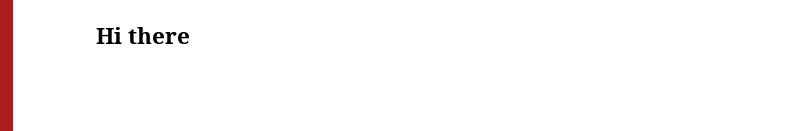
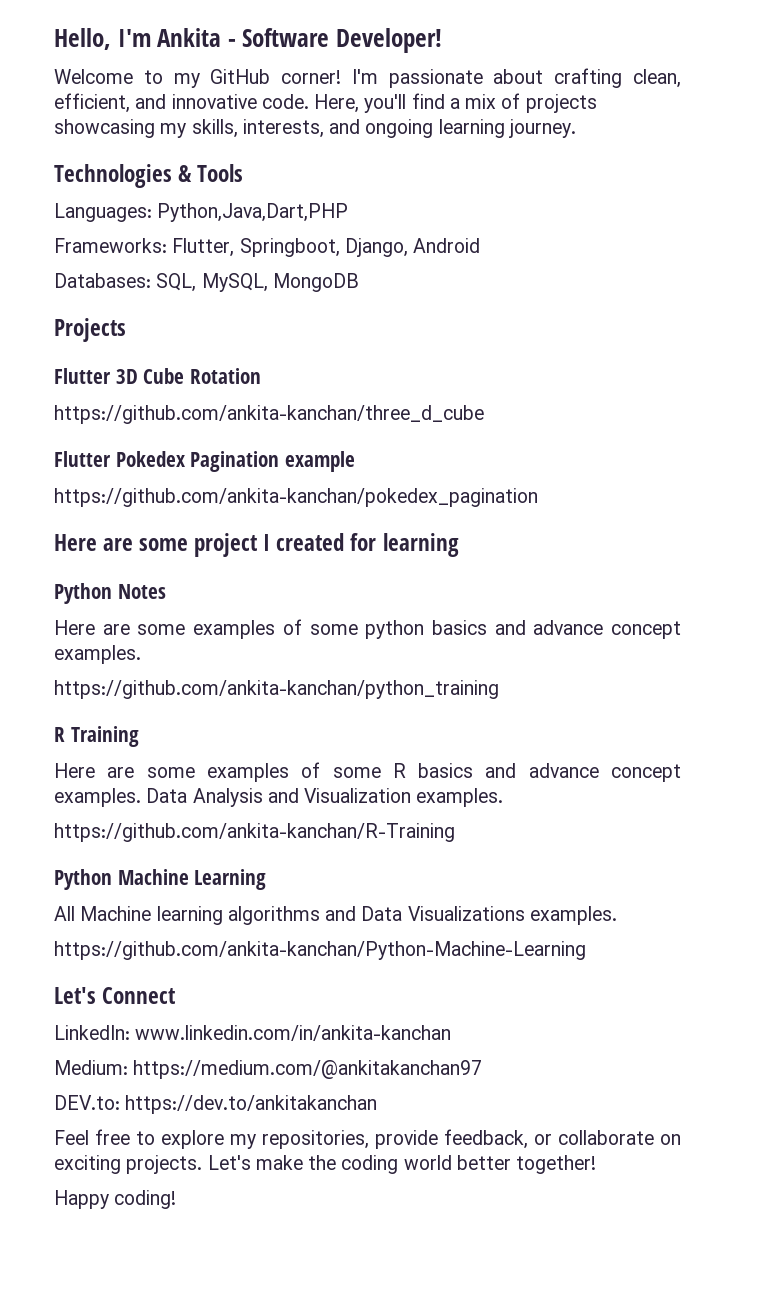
[96,27,191,44] Hi there -> [54,28,443,53] [54,68,681,88] [54,93,597,113] [54,119,576,138] [54,164,244,188] [54,203,349,222] [54,238,481,257] [54,273,359,292] [54,318,126,342] [54,368,262,384] [54,405,484,424] [54,451,356,472] [54,488,538,507] [54,533,459,557] [54,583,166,604] [54,619,681,639] [54,645,141,664] [54,680,499,699] [54,726,139,747] [54,762,681,782] [54,788,504,807] [54,823,455,842] [54,869,267,890] [54,906,617,925] [54,941,586,960] [54,987,176,1004] [54,1025,452,1041] [54,1060,483,1079] [54,1095,378,1114] [54,1129,681,1149] [54,1155,597,1174] [54,1190,177,1209] Hello, I'm Ankita - Software Developer! // Welcome to my GitHub corner! I'm passionate about crafting clean, efficient, and innovative code. Here, you'll find a mix of projects showcasing my skills, interests, and ongoing learning journey. // Technologies & Tools // Languages: Python,Java,Dart,PHP // Frameworks: Flutter, Springboot, Django, Android // Databases: SQL, MySQL, MongoDB // Projects // Flutter 3D Cube Rotation // https://github.com/ankita-kanchan/three_d_cube // Flutter Pokedex Pagination example // https://github.com/ankita-kanchan/pokedex_pagination // Here are some project I created for learning // Python Notes // Here are some examples of some python basics and advance concept examples. // https://github.com/ankita-kanchan/python_training // R Training // Here are some examples of some R basics and advance concept examples. Data Analysis and Visualization examples. // https://github.com/ankita-kanchan/R-Training // Python Machine Learning // All Machine learning algorithms and Data Visualizations examples. // https://github.com/ankita-kanchan/Python-Machine-Learning // Let's Connect // LinkedIn: www.linkedin.com/in/ankita-kanchan // Medium: https://medium.com/@ankitakanchan97 // DEV.to: https://dev.to/ankitakanchan // Feel free to explore my repositories, provide feedback, or collaborate on exciting projects. Let's make the coding world better together! // Happy coding!

